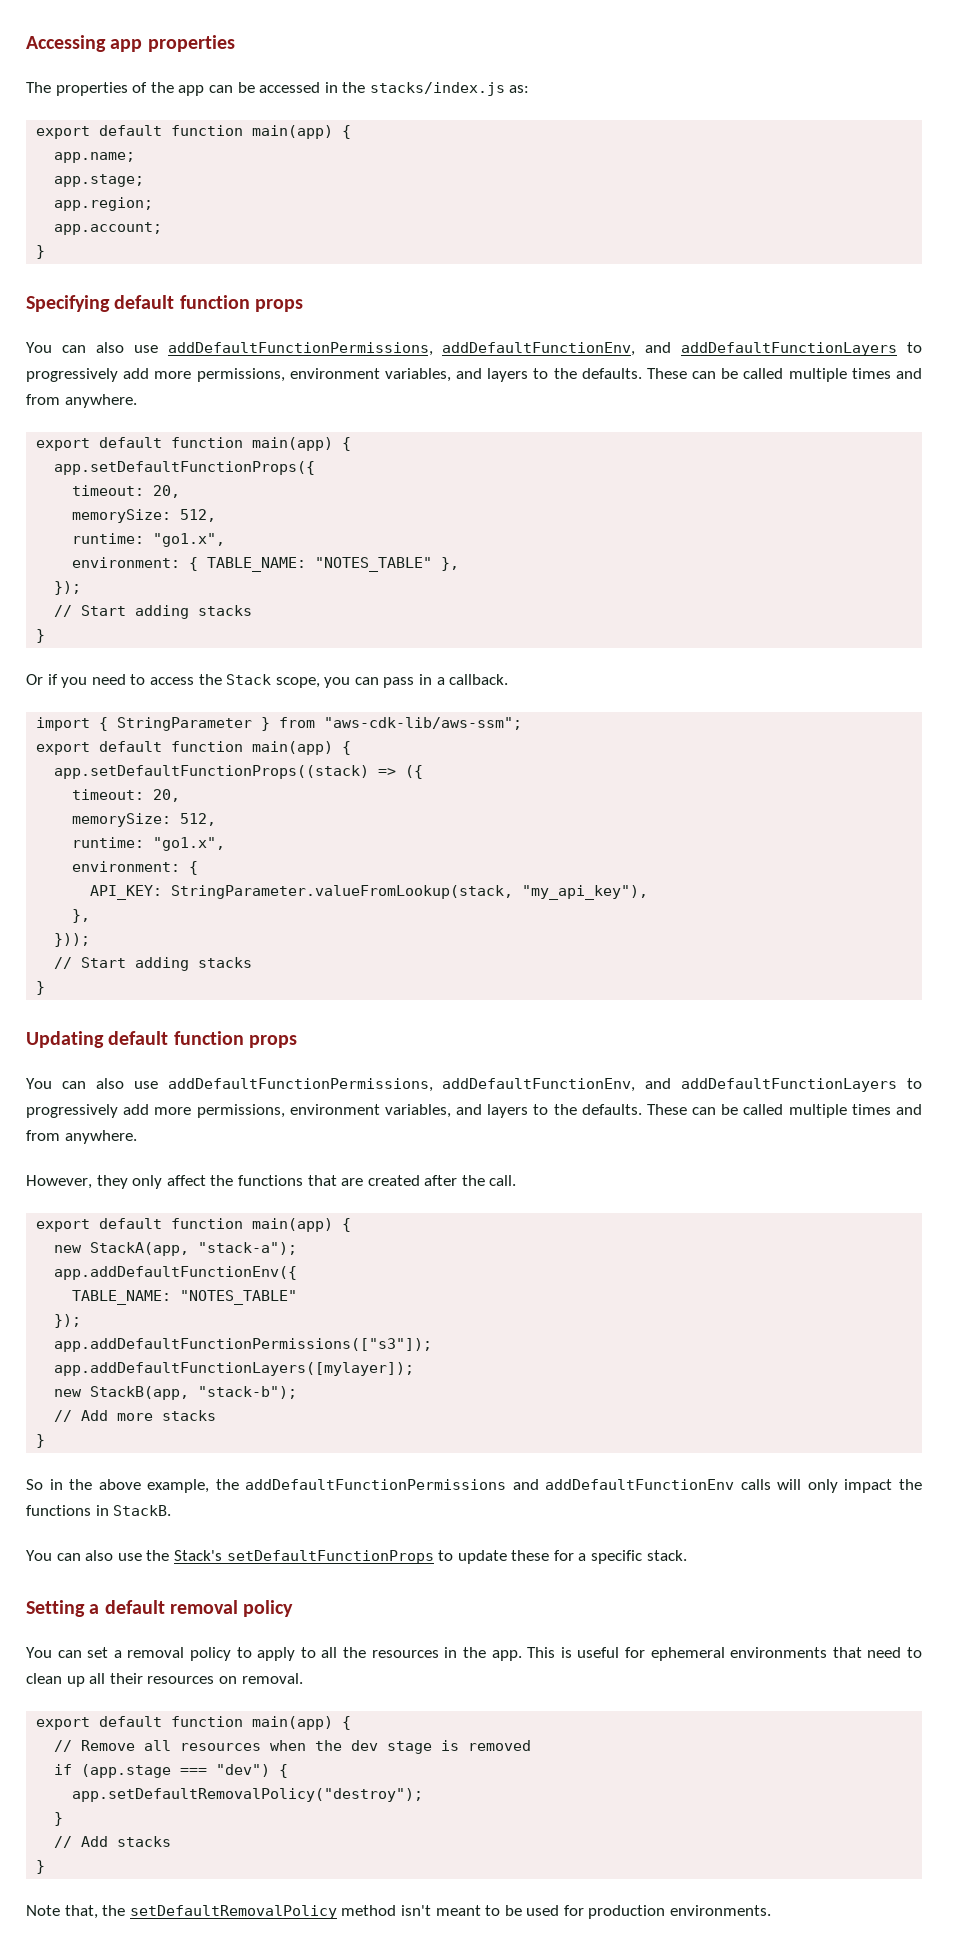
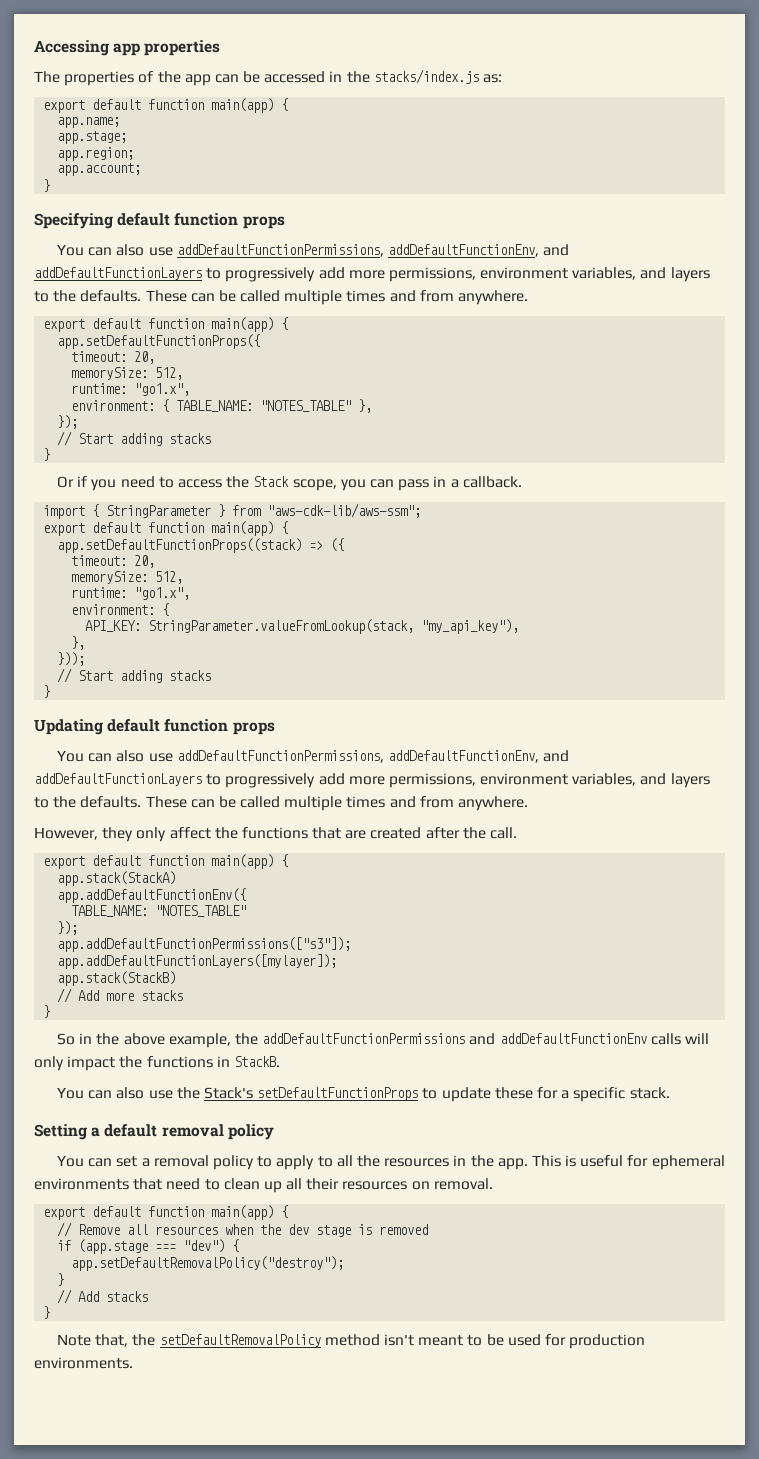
[54,1242,298,1256] new StackA(app, "stack-a"); -> [57,871,177,886] app.stack(StackA)
[54,1386,298,1400] new StackB(app, "stack-b"); -> [57,971,177,986] app.stack(StackB)

